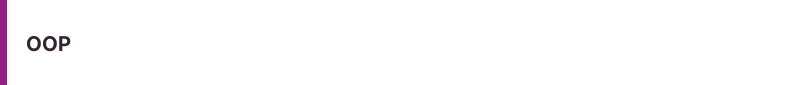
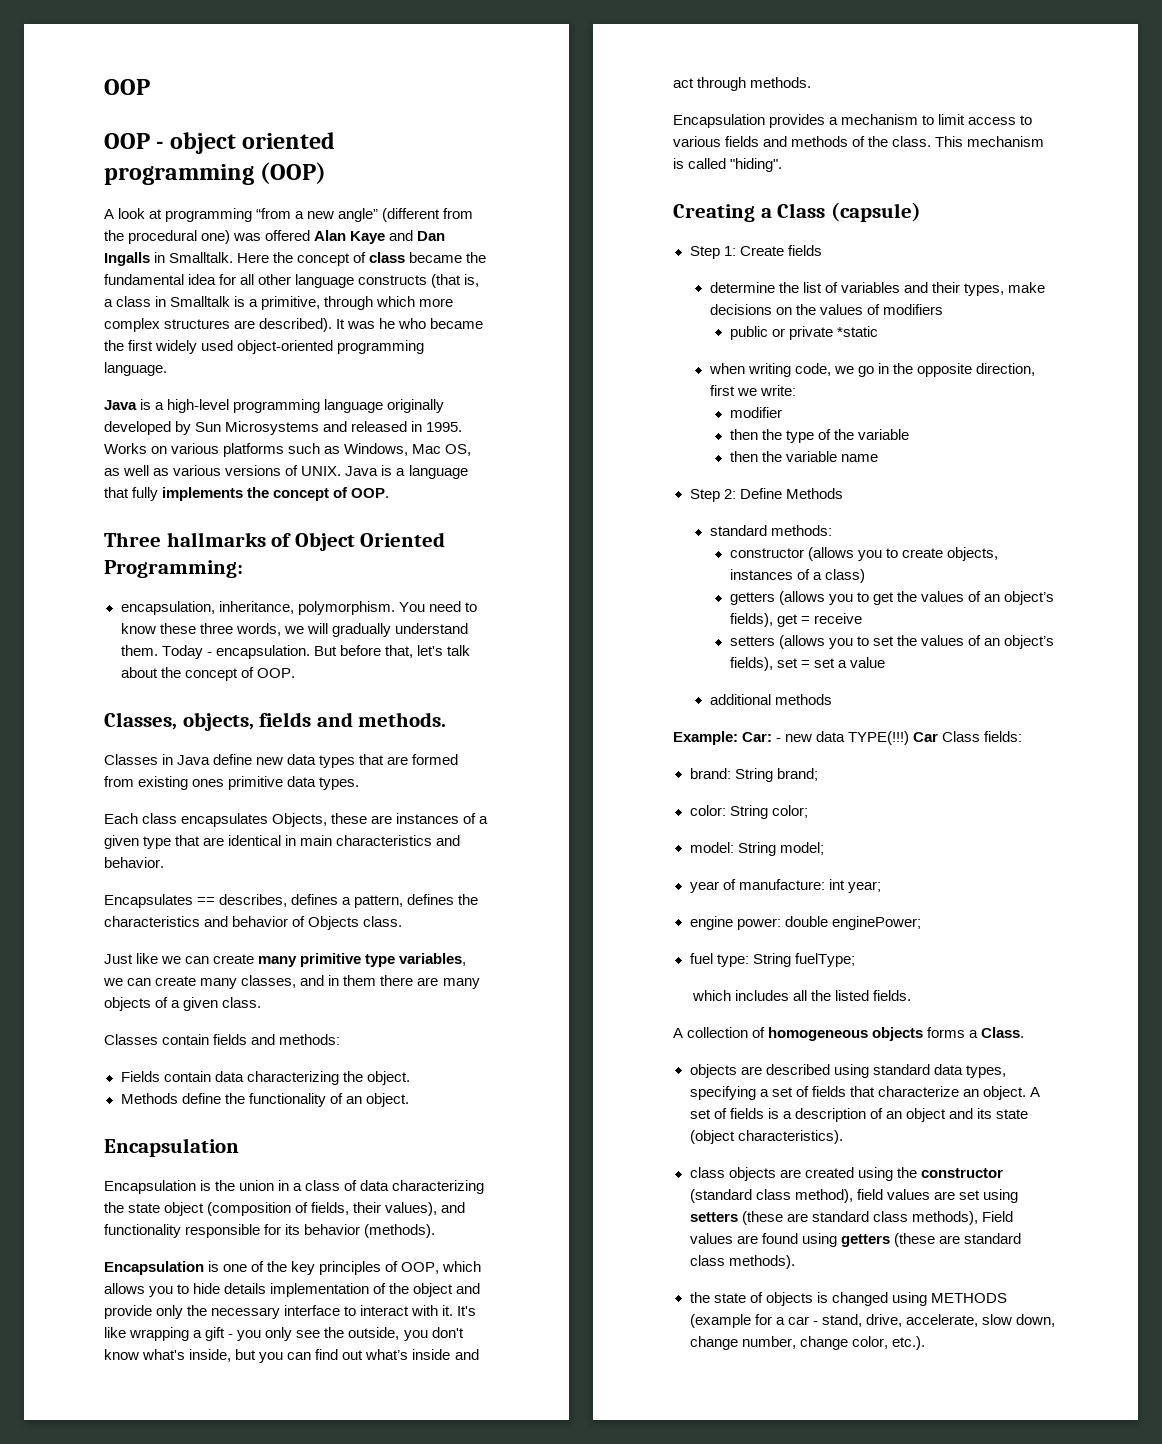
[26,35,71,52] OOP -> [104,79,150,95] [104,132,336,154] [104,162,327,185] [104,208,474,222] [104,230,446,244] [104,252,487,266] [104,274,480,288] [104,296,454,310] [104,318,484,332] [104,340,425,354] [104,362,167,376] [104,399,445,413] [104,421,463,435] [104,443,472,457] [104,465,468,479] [104,487,390,501] [104,532,446,551] [104,560,243,578] [120,601,477,615] [120,623,468,637] [120,645,470,659] [120,667,295,681] [104,712,447,731] [104,754,459,768] [104,776,360,790] [104,813,489,827] [104,835,461,849] [104,857,164,868] [104,894,479,908] [104,916,403,930] [104,953,467,967] [103,975,480,989] [104,997,262,1011] [104,1034,341,1045] [120,1071,410,1085] [120,1093,409,1107] [104,1138,239,1157] [104,1180,485,1194] [104,1202,466,1216] [104,1224,436,1238] [104,1261,482,1275] [104,1283,481,1297] [104,1305,477,1319] [104,1327,464,1341] [104,1349,479,1363] [673,77,812,91] [673,114,1033,128] [673,136,1045,147] [673,158,783,172] [673,202,921,222] [689,245,822,259] [709,282,1046,296] [709,304,943,315] [729,326,878,340] [708,363,1036,377] [709,385,796,396] [729,407,782,418] [729,429,910,443] [729,451,878,462] [689,488,843,502] [709,525,832,536] [729,547,999,561] [729,569,865,583] [729,591,1055,605] [729,613,862,627] [729,635,1055,649] [729,657,886,671] [709,694,832,705] [673,731,1023,745] [689,768,818,782] [689,805,808,819] [689,842,824,856] [689,879,881,893] [689,916,921,930] [689,953,855,967] [692,990,912,1001] [673,1027,1025,1041] [689,1064,1006,1078] [689,1086,1040,1100] [689,1108,1029,1122] [689,1130,843,1144] [689,1167,1003,1181] [689,1189,1018,1203] [689,1211,1013,1225] [689,1233,1021,1247] [689,1255,795,1269] [689,1292,1007,1306] [689,1314,1055,1328] [689,1336,925,1350] OOP // OOP - object oriented programming (OOP) // A look at programming “from a new angle” (different from the procedural one) was offered Alan Kaye and Dan Ingalls in Smalltalk. Here the concept of class became the fundamental idea for all other language constructs (that is, a class in Smalltalk is a primitive, through which more complex structures are described). It was he who became the first widely used object-oriented programming language. // Java is a high-level programming language originally developed by Sun Microsystems and released in 1995. Works on various platforms such as Windows, Mac OS, as well as various versions of UNIX. Java is a language that fully implements the concept of OOP. // Three hallmarks of Object Oriented Programming: // encapsulation, inheritance, polymorphism. You need to know these three words, we will gradually understand them. Today - encapsulation. But before that, let's talk about the concept of OOP. // Classes, objects, fields and methods. // Classes in Java define new data types that are formed from existing ones primitive data types. // Each class encapsulates Objects, these are instances of a given type that are identical in main characteristics and behavior. // Encapsulates == describes, defines a pattern, defines the characteristics and behavior of Objects class. // Just like we can create many primitive type variables, we can create many classes, and in them there are many objects of a given class. // Classes contain fields and methods: // Fields contain data characterizing the object. // Methods define the functionality of an object. // Encapsulation // Encapsulation is the union in a class of data characterizing the state object (composition of fields, their values), and functionality responsible for its behavior (methods). // Encapsulation is one of the key principles of OOP, which allows you to hide details implementation of the object and provide only the necessary interface to interact with it. It's like wrapping a gift - you only see the outside, you don't know what's inside, but you can find out what’s inside and act through methods. // Encapsulation provides a mechanism to limit access to various fields and methods of the class. This mechanism is called "hiding". // Creating a Class (capsule) // Step 1: Create fields // determine the list of variables and their types, make decisions on the values of modifiers // public or private *static // when writing code, we go in the opposite direction, first we write: // modifier // then the type of the variable // then the variable name // Step 2: Define Methods // standard methods: // constructor (allows you to create objects, instances of a class) // getters (allows you to get the values of an object’s fields), get = receive // setters (allows you to set the values of an object’s fields), set = set a value // additional methods // Example: Car: - new data TYPE(!!!) Car Class fields: // brand: String brand; // color: String color; // model: String model; // year of manufacture: int year; // engine power: double enginePower; // fuel type: String fuelType; // which includes all the listed fields. // A collection of homogeneous objects forms a Class. // objects are described using standard data types, specifying a set of fields that characterize an object. A set of fields is a description of an object and its state (object characteristics). // class objects are created using the constructor (standard class method), field values are set using setters (these are standard class methods), Field values are found using getters (these are standard class methods). // the state of objects is changed using METHODS (example for a car - stand, drive, accelerate, slow down, change number, change color, etc.).

